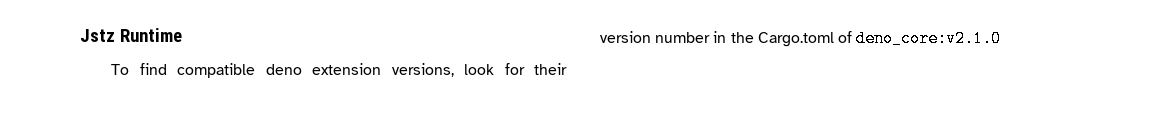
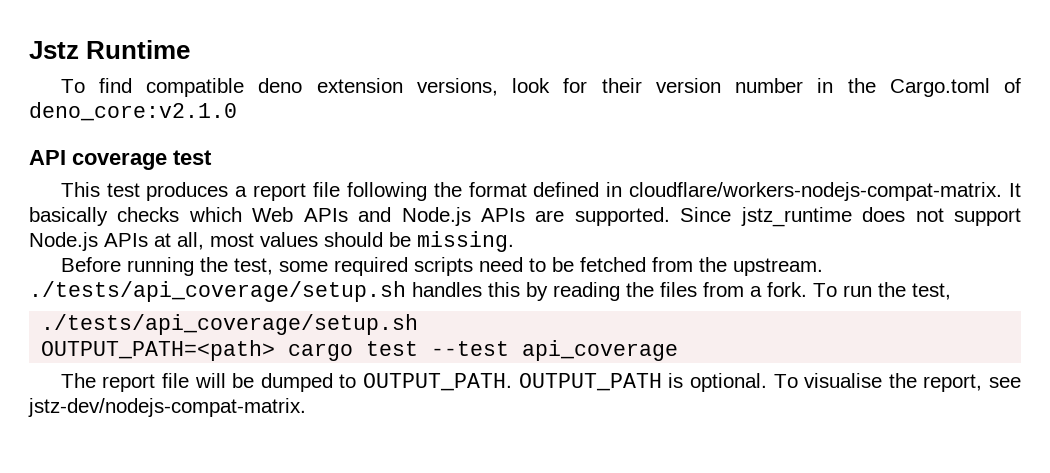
(1002, 38) none -> [29,150,212,170] [60,182,1022,201] [29,207,1022,227] [29,231,514,252] [60,257,823,276] [29,281,951,302] [41,314,419,335] [41,340,679,361] [60,373,1021,392] [28,398,306,417] // API coverage test // This test produces a report file following the format defined in cloudflare/workers-nodejs-compat-matrix. It basically checks which Web APIs and Node.js APIs are supported. Since jstz_runtime does not support Node.js APIs at all, most values should be missing. // Before running the test, some required scripts need to be fetched from the upstream. ./tests/api_coverage/setup.sh handles this by reading the files from a fork. To run the test, // ./tests/api_coverage/setup.sh // OUTPUT_PATH=<path> cargo test --test api_coverage // The report file will be dumped to OUTPUT_PATH. OUTPUT_PATH is optional. To visualise the report, see jstz-dev/nodejs-compat-matrix.

